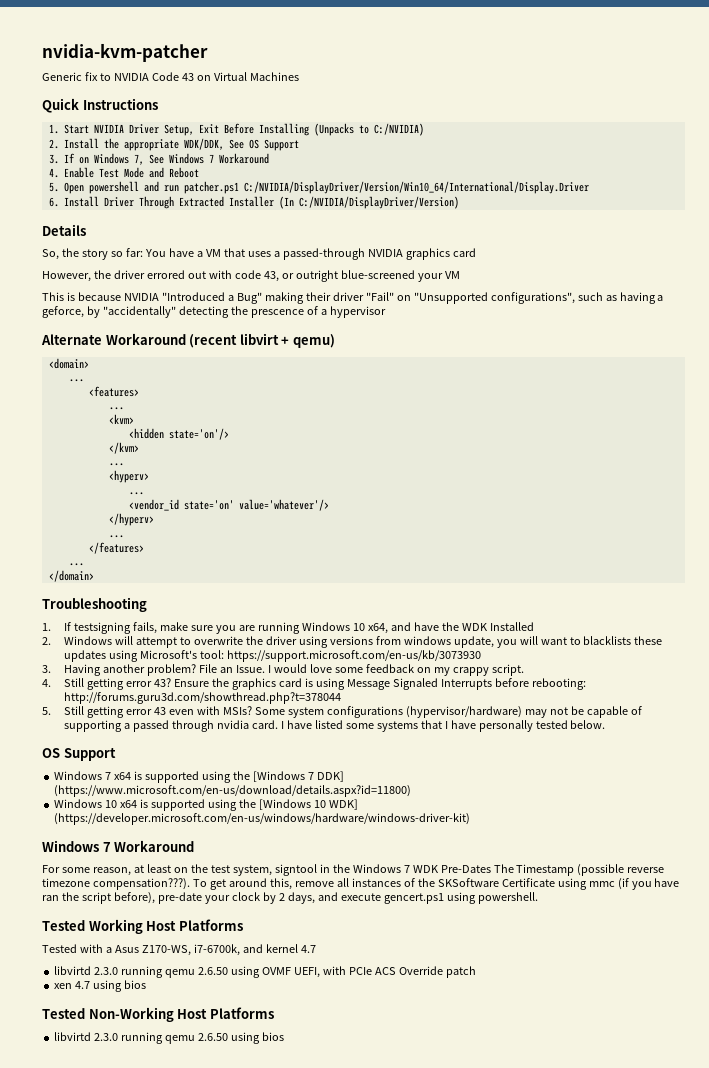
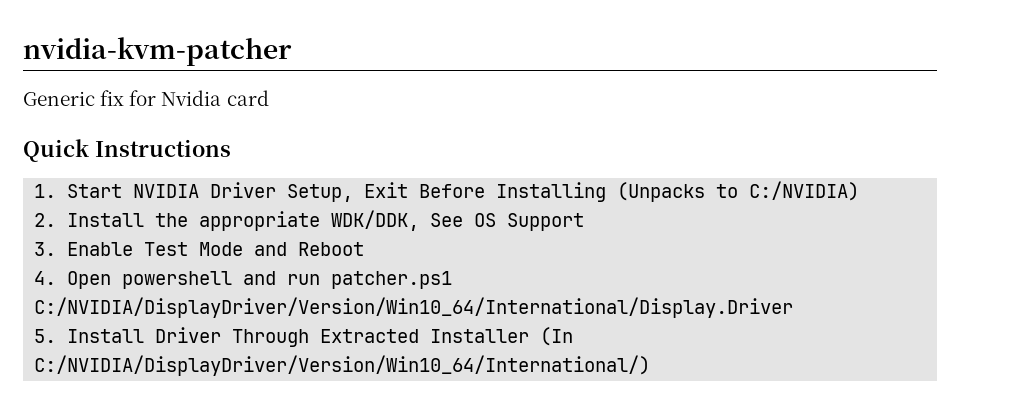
[99,72,299,81] to NVIDIA Code 43 on Virtual Machines -> [129,90,269,106] for Nvidia card
[63,153,269,165] [48,168,59,178] If on Windows 7, See Windows 7 Workaround // 4. -> (57, 249) none
[48,182,59,192] 5. -> [34,271,57,285] 4.
[48,197,59,207] 6. -> [34,329,57,343] 5.
[298,196,459,209] [42,224,86,236] [42,248,476,260] [42,270,460,282] [42,292,664,304] [42,306,386,318] [41,333,335,348] [48,358,89,369] [68,379,84,382] [88,386,139,397] [108,407,124,410] [108,414,134,424] [128,428,229,440] [108,442,139,454] [108,463,124,466] [108,470,149,483] [128,492,144,495] [128,499,329,511] [108,513,154,526] [108,535,124,538] [88,542,144,554] [68,563,84,566] [48,570,94,582] [42,597,147,612] [42,622,534,634] [42,636,663,648] [63,650,481,662] [42,664,524,676] [42,678,586,690] [63,692,341,704] [42,706,642,718] [63,720,606,732] [42,748,116,761] [54,771,344,783] [54,785,412,797] [54,799,358,811] [54,813,471,825] [42,840,195,852] [42,864,665,876] [42,878,680,890] [42,892,538,904] [42,919,243,934] [42,944,316,956] [54,966,476,978] [54,980,147,992] [42,1007,274,1022] [54,1032,284,1044] C:/NVIDIA/DisplayDriver/Version) // Details // So, the story so far: You have a VM that uses a passed-through NVIDIA graphics card // However, the driver errored out with code 43, or outright blue-screened your VM // This is because NVIDIA "Introduced a Bug" making their driver "Fail" on "Unsupported configurations", such as having a geforce, by "accidentally" detecting the prescence of a hypervisor // Alternate Workaround (recent libvirt + qemu) // <domain> // ... // <features> // ... // <kvm> // <hidden state='on'/> // </kvm> // ... // <hyperv> // ... // <vendor_id state='on' value='whatever'/> // </hyperv> // ... // </features> // ... // </domain> // Troubleshooting // 1. If testsigning fails, make sure you are running Windows 10 x64, and have the WDK Installed // 2. Windows will attempt to overwrite the driver using versions from windows update, you will want to blacklists these updates using Microsoft's tool: https://support.microsoft.com/en-us/kb/3073930 // 3. Having another problem? File an Issue. I would love some feedback on my crappy script. // 4. Still getting error 43? Ensure the graphics card is using Message Signaled Interrupts before rebooting: http://forums.guru3d.com/showthread.php?t=378044 // 5. Still getting error 43 even with MSIs? Some system configurations (hypervisor/hardware) may not be capable of supporting a passed through nvidia card. I have listed some systems that I have personally tested below. // OS Support // Windows 7 x64 is supported using the [Windows 7 DDK] (https://www.microsoft.com/en-us/download/details.aspx?id=11800) // Windows 10 x64 is supported using the [Windows 10 WDK] (https://developer.microsoft.com/en-us/windows/hardware/windows-driver-kit) // Windows 7 Workaround // For some reason, at least on the test system, signtool in the Windows 7 WDK Pre-Dates The Timestamp (possible reverse timezone compensation???). To get around this, remove all instances of the SKSoftware Certificate using mmc (if you have ran the script before), pre-date your clock by 2 days, and execute gencert.ps1 using powershell. // Tested Working Host Platforms // Tested with a Asus Z170-WS, i7-6700k, and kernel 4.7 // libvirtd 2.3.0 running qemu 2.6.50 using OVMF UEFI, with PCIe ACS Override patch // xen 4.7 using bios // Tested Non-Working Host Platforms // libvirtd 2.3.0 running qemu 2.6.50 using bios -> [34,355,651,376] C:/NVIDIA/DisplayDriver/Version/Win10_64/International/)

